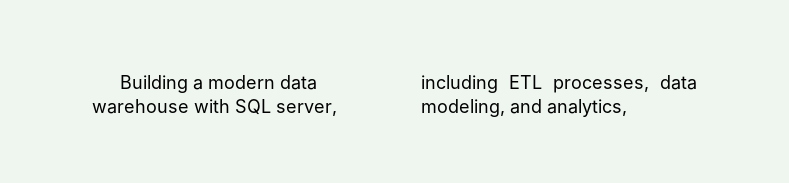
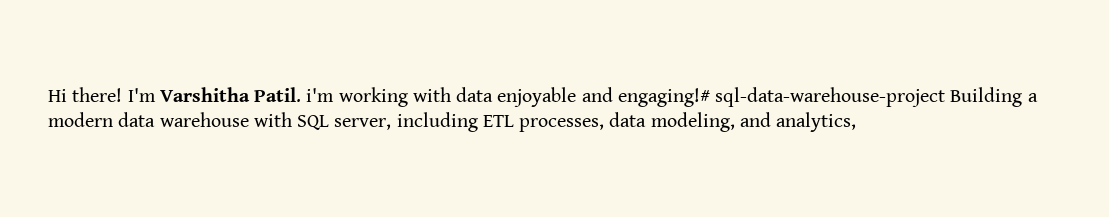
(119, 84) none -> [48,87,946,107] Hi there! I'm Varshitha Patil. i'm working with data enjoyable and engaging!# sql-data-warehouse-project

